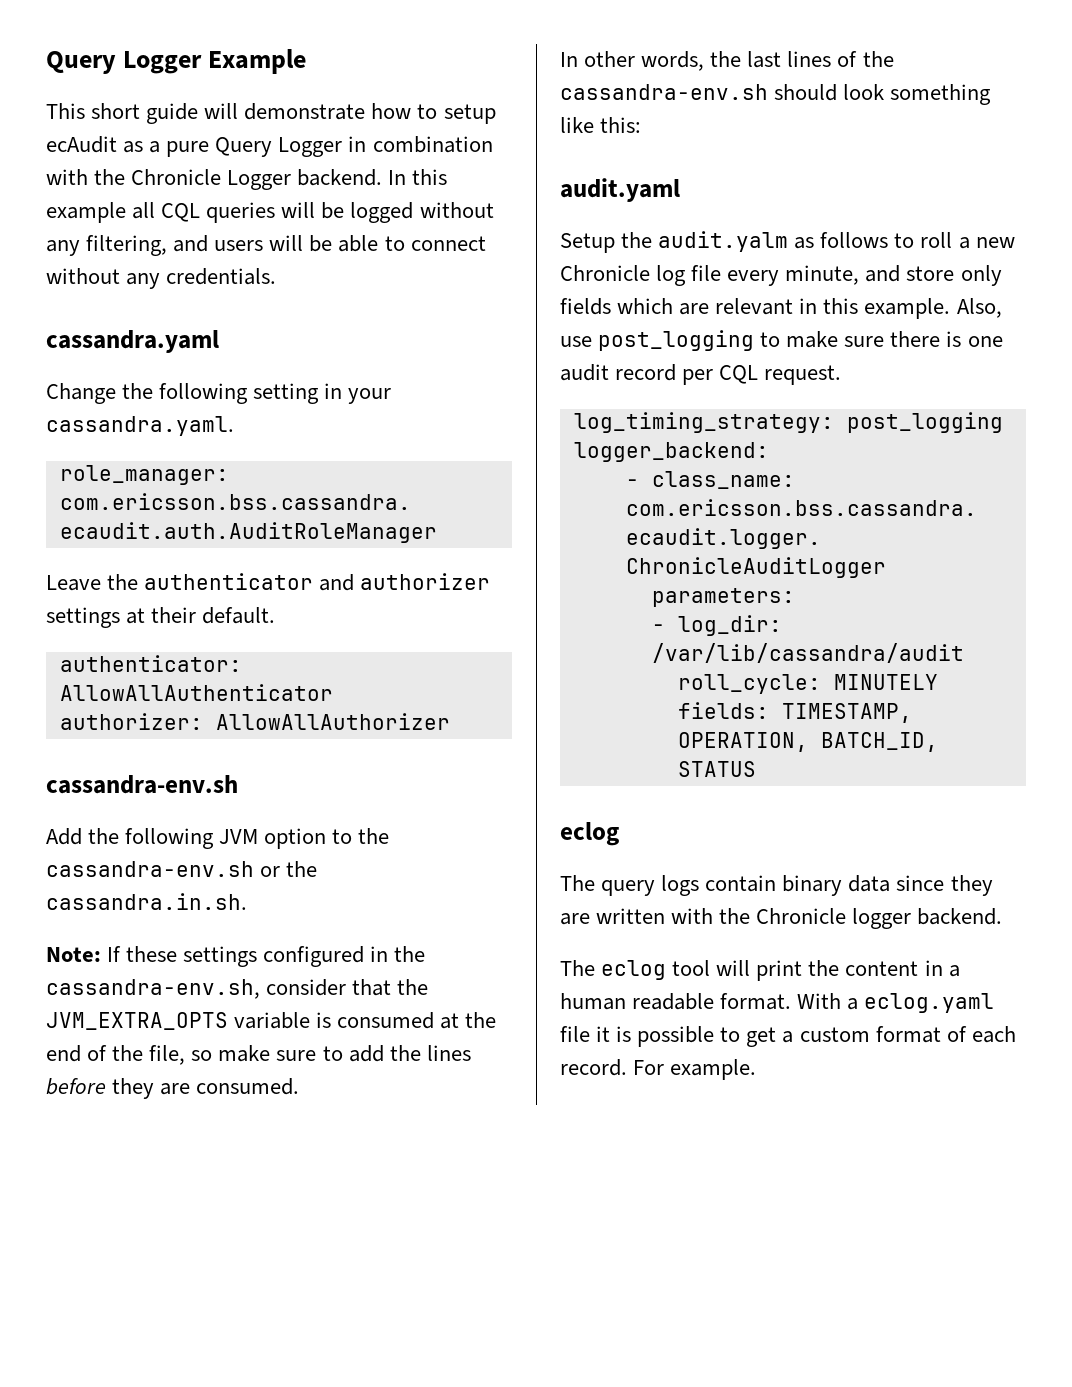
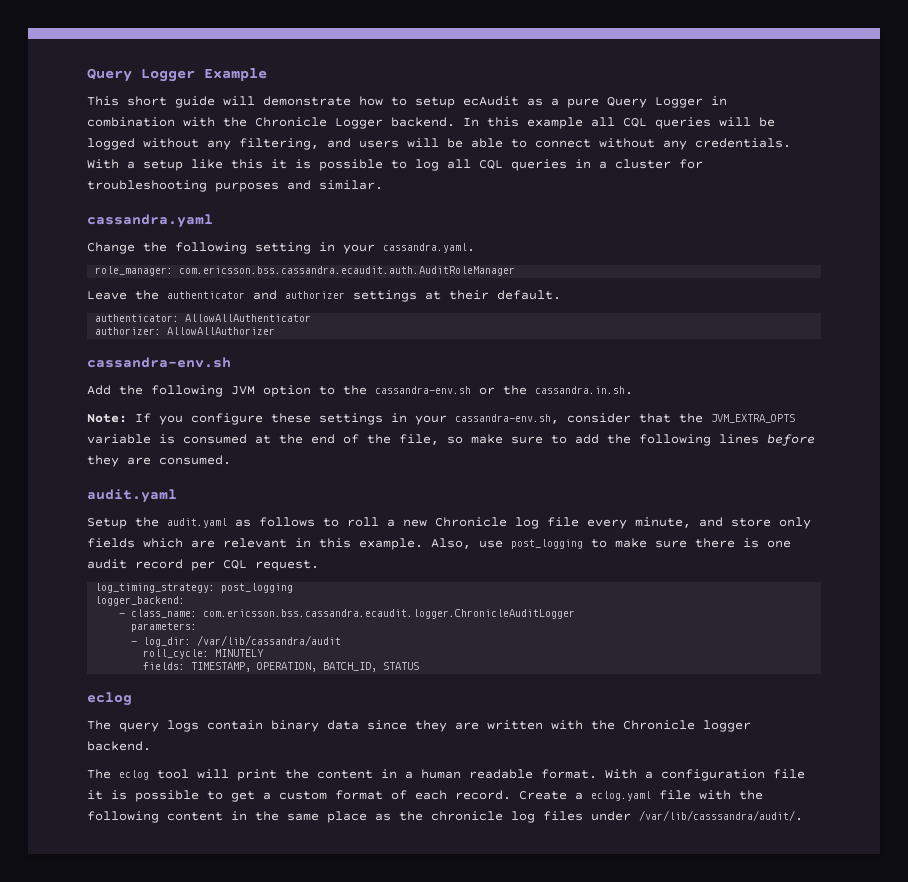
(277, 276) none -> [87,159,703,171] [87,180,383,192] With a setup like this it is possible to log all CQL queries in a cluster for troubleshooting purposes and similar.
[126,946,426,967] these settings configured in the -> [159,413,447,425] you configure these settings in your
(421, 1053) none -> [639,434,711,446] following
[560,51,894,71] [560,84,992,105] [560,117,642,133] // In other words, the last lines of the cassandra-env.sh should look something like this: -> (231, 460) none
[658,231,789,252] audit.yalm -> [167,518,227,528] audit.yaml
[864,993,995,1013] eclog.yaml -> [661,769,765,781] configuration
[633,1059,757,1080] For example. -> [519,790,763,801] [87,810,803,823] Create a eclog.yaml file with the following content in the same place as the chronicle log files under /var/lib/casssandra/audit/.

